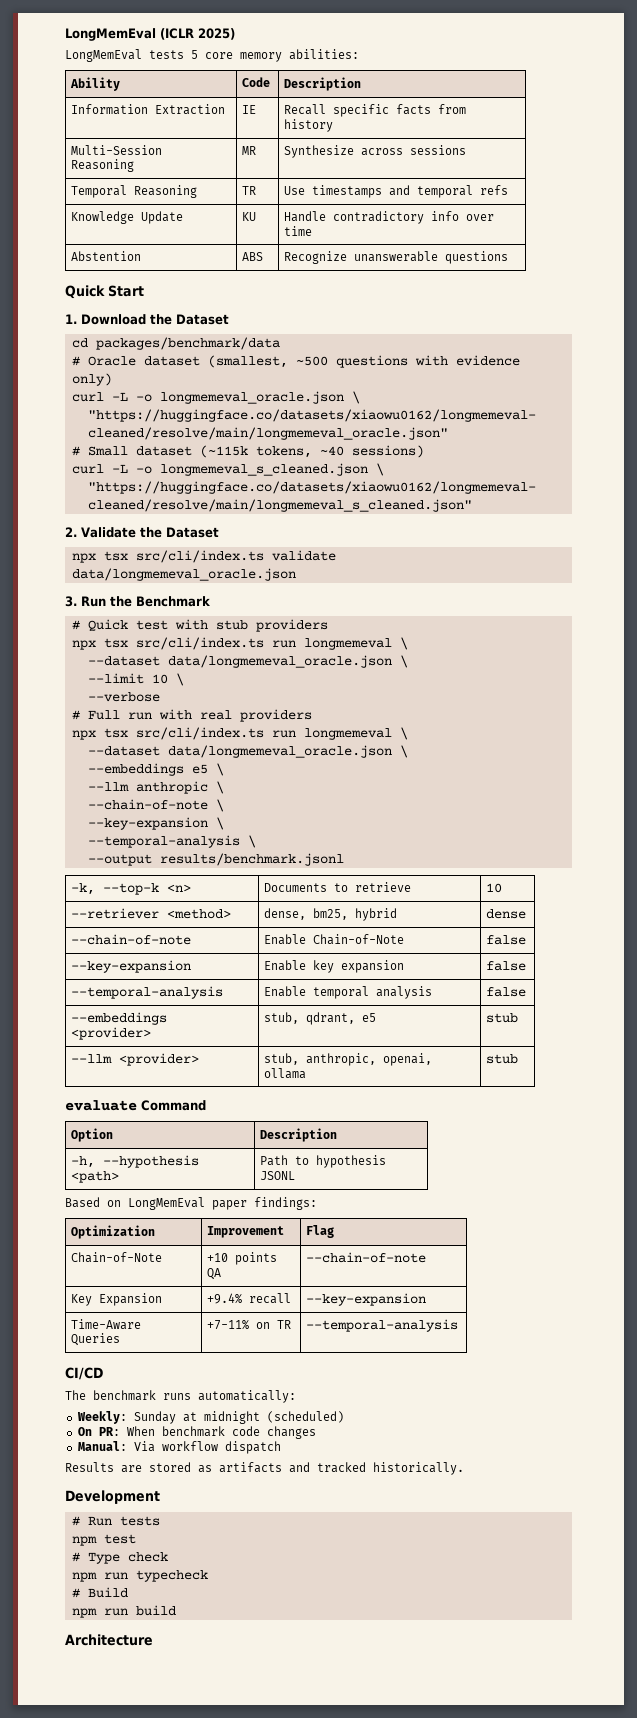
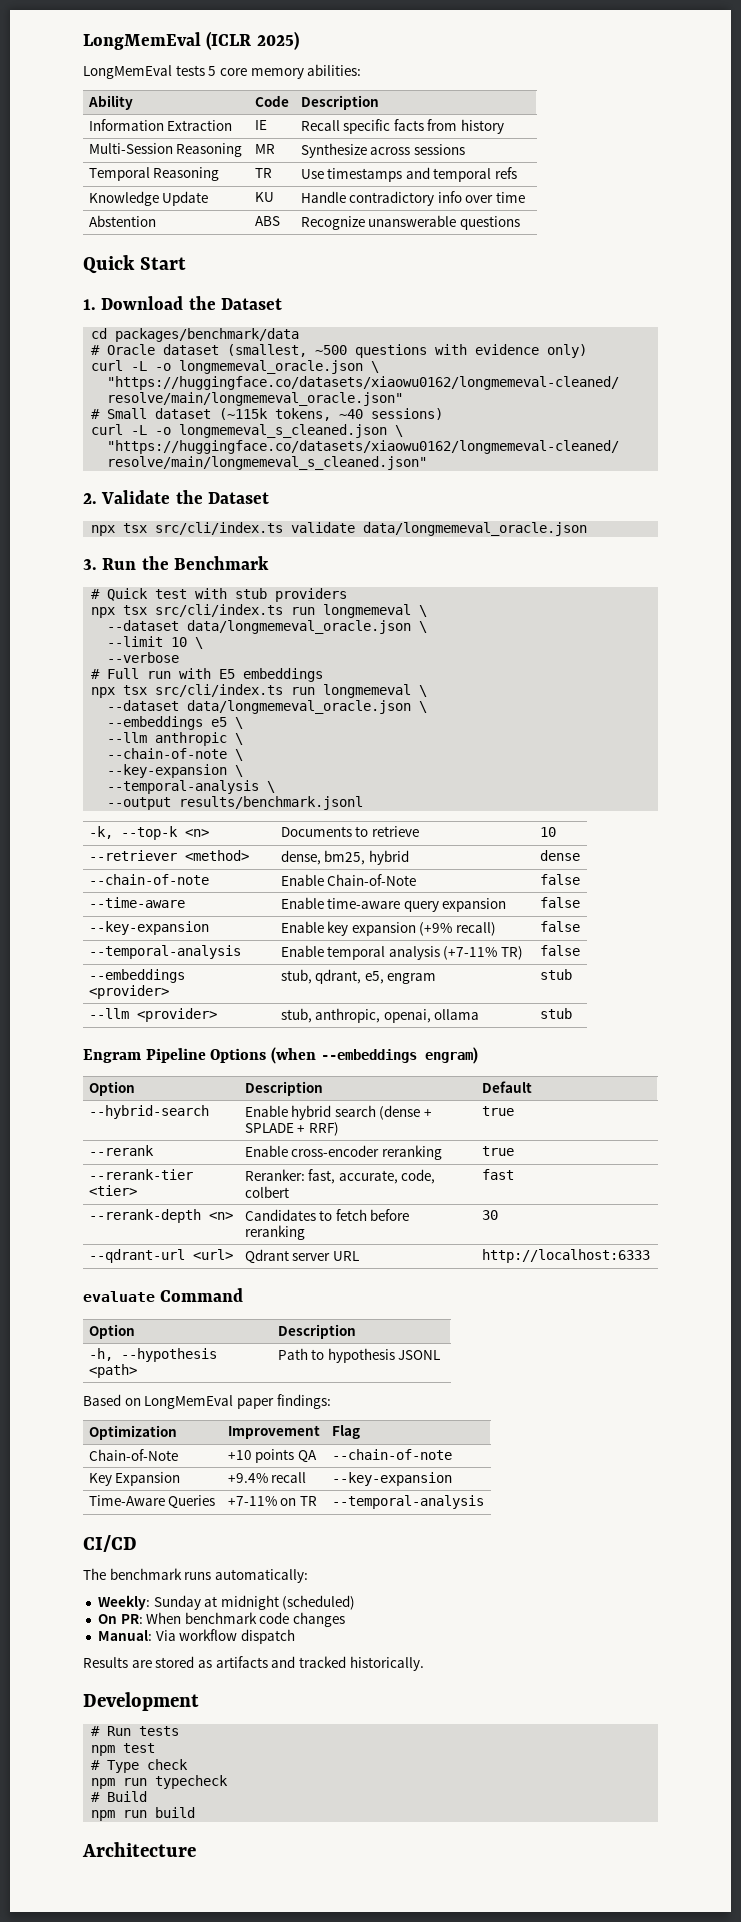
[199,709,312,722] real providers -> [219,668,324,682] E5 embeddings
(527, 940) none -> [88,897,185,908] [280,897,507,912] [539,897,580,908] // --time-aware | Enable time-aware query expansion | false
(405, 966) none -> [419,922,497,936] (+9% recall)
(433, 992) none -> [443,946,524,960] (+7-11% TR)
[362,1013,377,1022] e5 -> [364,971,437,984] e5, engram
(519, 1059) none -> [83,1047,478,1064] [88,1081,135,1096] [244,1081,323,1096] [481,1081,532,1093] [88,1105,209,1119] [244,1105,433,1120] [244,1122,339,1136] [481,1106,514,1116] [88,1145,154,1156] [244,1145,442,1160] [481,1146,514,1156] [88,1169,193,1180] [88,1185,137,1196] [244,1169,436,1184] [244,1186,289,1198] [481,1169,514,1180] [88,1209,233,1223] [244,1209,410,1221] [244,1225,305,1240] [481,1210,498,1220] [88,1249,233,1263] [244,1249,359,1264] [481,1249,650,1263] // Engram Pipeline Options (when --embeddings engram) // Option | Description | Default // --hybrid-search | Enable hybrid search (dense + SPLADE + RRF) | true // --rerank | Enable cross-encoder reranking | true // --rerank-tier <tier> | Reranker: fast, accurate, code, colbert | fast // --rerank-depth <n> | Candidates to fetch before reranking | 30 // --qdrant-url <url> | Qdrant server URL | http://localhost:6333

